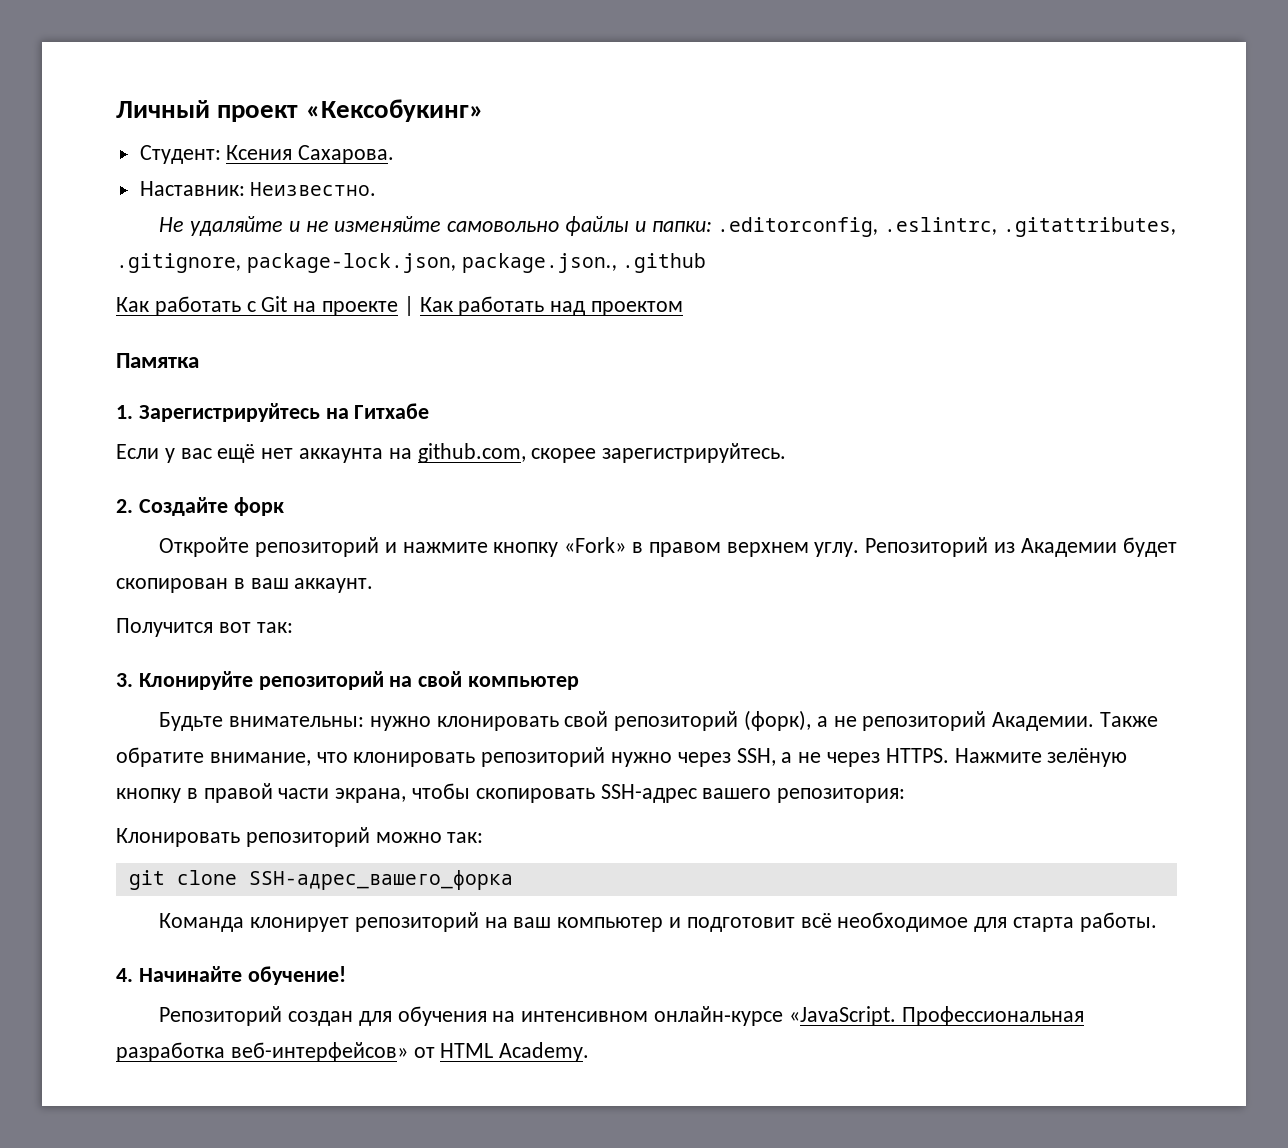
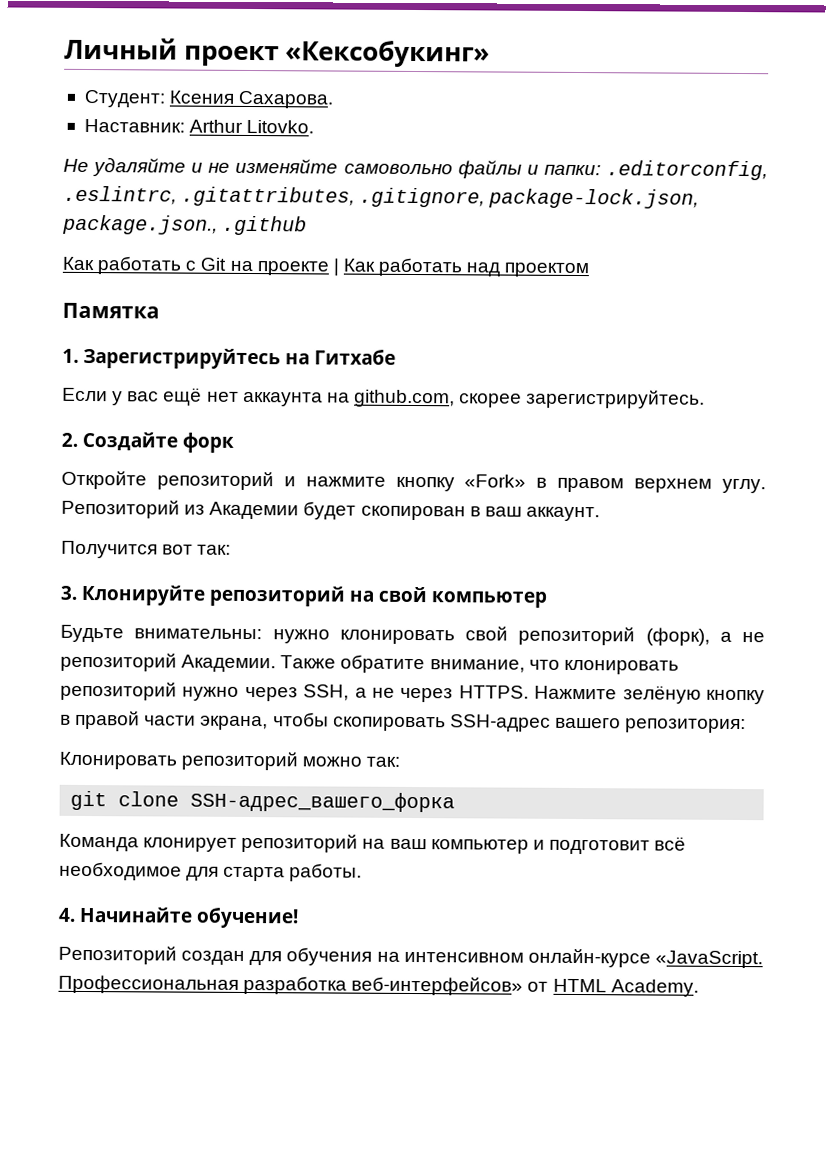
[250,182,377,196] Неизвестно. -> [189,119,315,134] Arthur Litovko.

